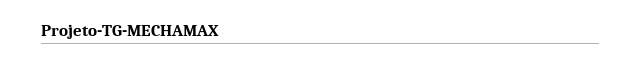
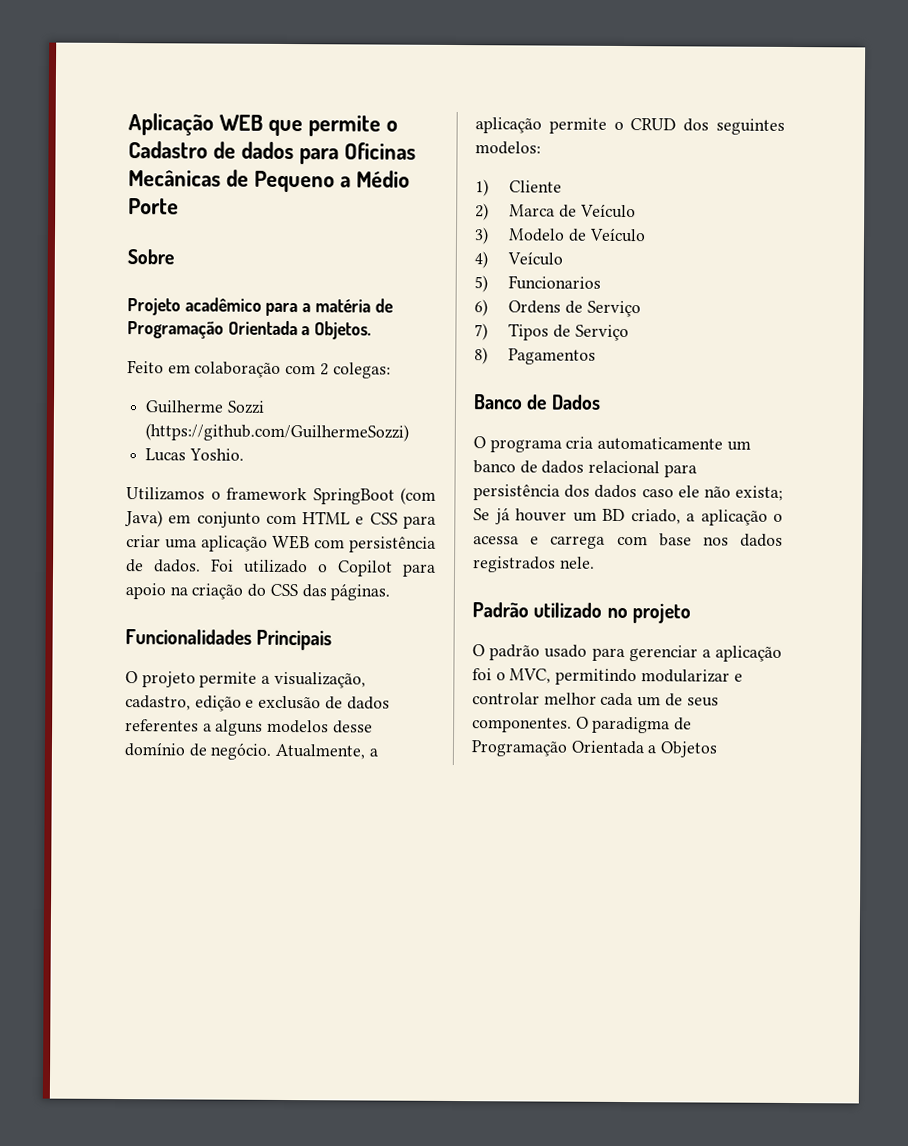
[41,24,219,39] Projeto-TG-MECHAMAX -> [128,113,398,137] [128,141,416,165] [128,169,410,193] [128,198,179,215] [127,249,174,265] [127,297,393,317] [127,320,372,340] [127,360,391,379] [145,400,265,414] [145,423,410,442] [145,448,244,462] [126,487,436,505] [124,510,436,529] [126,534,436,553] [125,558,436,577] [125,583,391,601] [125,629,333,651] [125,671,366,689] [125,695,390,712] [125,719,373,736] [124,742,378,760] [475,117,785,135] [475,141,541,155] [475,179,563,197] [475,203,636,221] [474,227,646,245] [474,251,564,269] [474,275,602,293] [474,299,641,318] [474,323,629,342] [474,347,597,365] [473,394,601,410] [473,436,751,453] [473,460,697,478] [473,484,783,501] [473,507,783,526] [473,533,783,549] [473,556,595,573] [472,602,691,624] [472,644,782,662] [472,668,743,686] [472,692,719,707] [472,716,693,734] [471,740,719,758] Aplicação WEB que permite o Cadastro de dados para Oficinas Mecânicas de Pequeno a Médio Porte // Sobre // Projeto acadêmico para a matéria de Programação Orientada a Objetos. // Feito em colaboração com 2 colegas: // Guilherme Sozzi (https://github.com/GuilhermeSozzi) // Lucas Yoshio. // Utilizamos o framework SpringBoot (com Java) em conjunto com HTML e CSS para criar uma aplicação WEB com persistência de dados. Foi utilizado o Copilot para apoio na criação do CSS das páginas. // Funcionalidades Principais // O projeto permite a visualização, cadastro, edição e exclusão de dados referentes a alguns modelos desse domínio de negócio. Atualmente, a aplicação permite o CRUD dos seguintes modelos: // 1) Cliente // 2) Marca de Veículo // 3) Modelo de Veículo // 4) Veículo // 5) Funcionarios // 6) Ordens de Serviço // 7) Tipos de Serviço // 8) Pagamentos // Banco de Dados // O programa cria automaticamente um banco de dados relacional para persistência dos dados caso ele não exista; Se já houver um BD criado, a aplicação o acessa e carrega com base nos dados registrados nele. // Padrão utilizado no projeto // O padrão usado para gerenciar a aplicação foi o MVC, permitindo modularizar e controlar melhor cada um de seus componentes. O paradigma de Programação Orientada a Objetos

